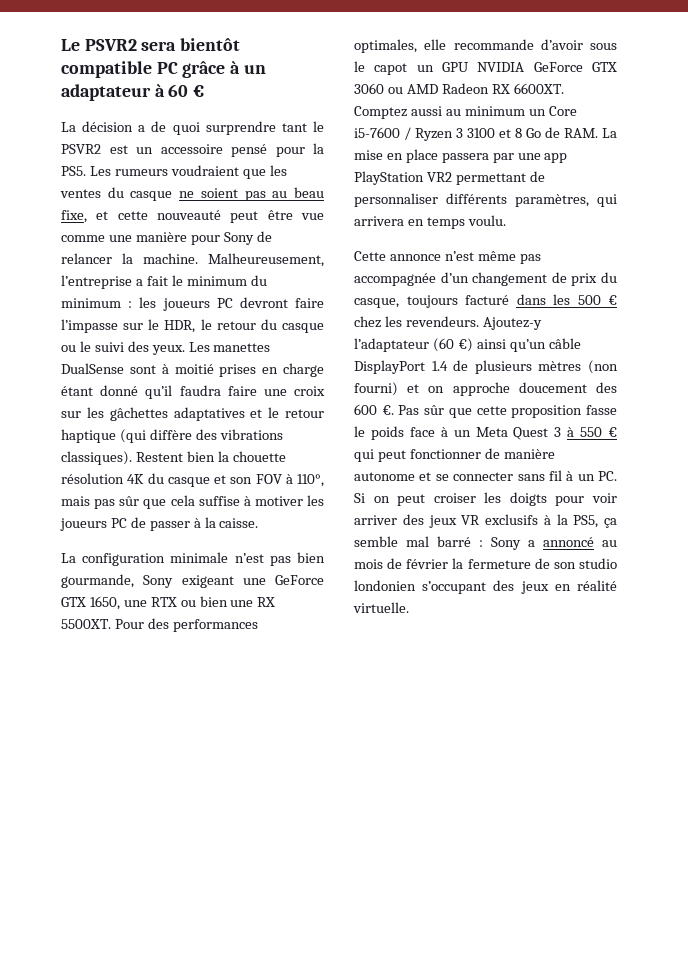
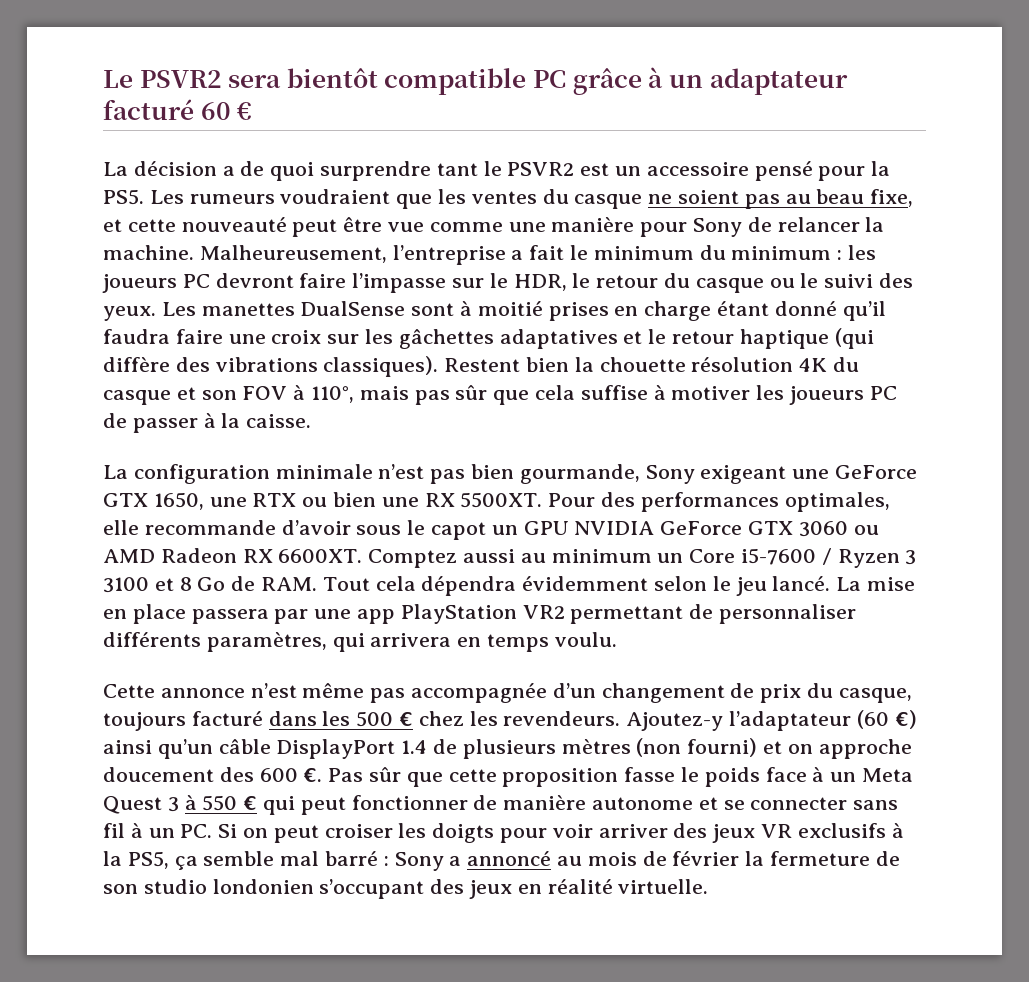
[154,84,165,97] à -> [103,99,194,120] facturé
(598, 133) none -> [322,576,831,596] Tout cela dépendra évidemment selon le jeu lancé.

